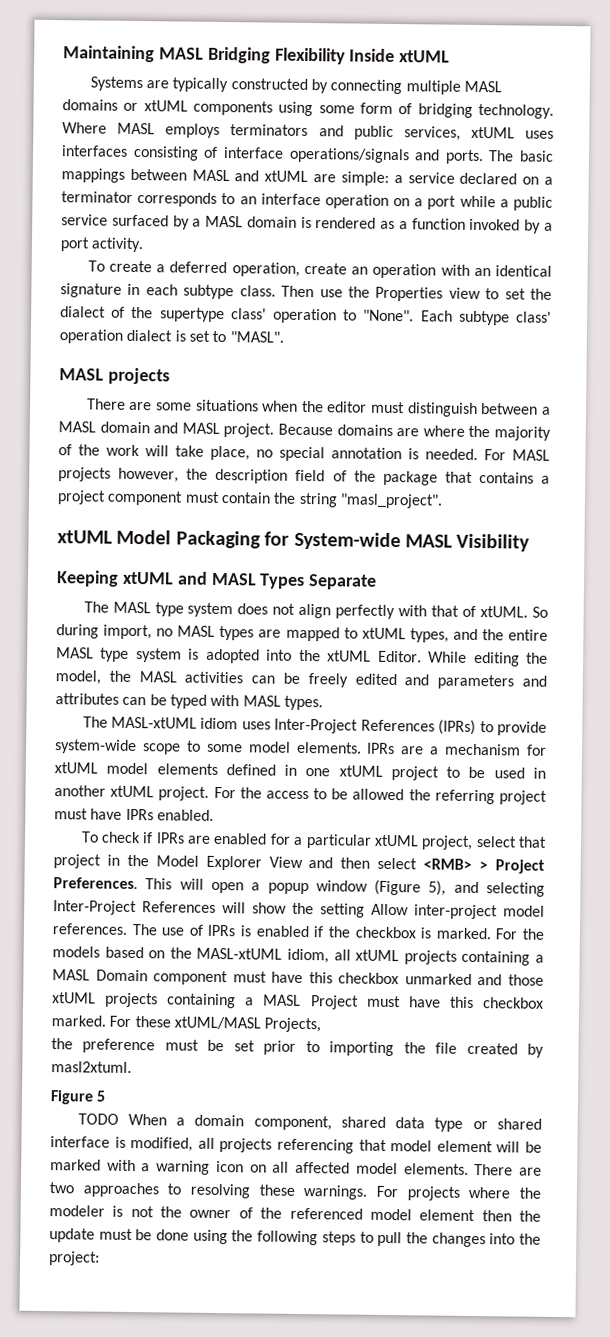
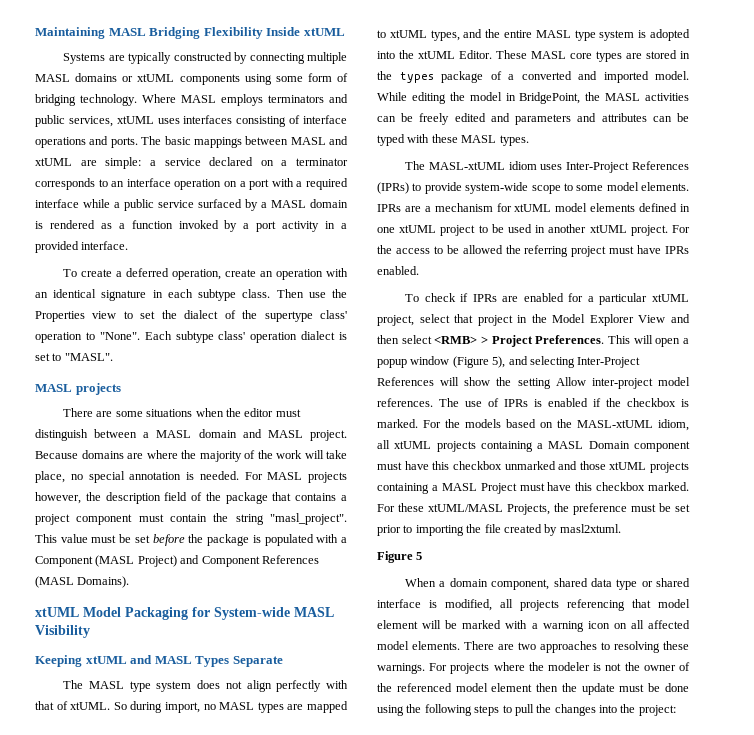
[288,147,410,164] operations/signals -> [35,137,86,148] operations
(457, 202) none -> [271,178,348,190] [35,199,79,208] with a required interface
[91,237,145,253] activity. -> [282,221,347,232] [35,241,129,253] activity in a provided interface.
(443, 501) none -> [35,534,347,546] [35,555,319,567] [35,576,130,588] This value must be set before the package is populated with a Component (MASL Project) and Component References (MASL Domains).
[428,651,548,667] [55,670,101,685] While editing the model, -> [496,50,690,62] [377,71,689,83] [377,92,581,104] These MASL core types are stored in the types package of a converted and imported model. While editing the model in BridgePoint,
(240, 700) none -> [431,134,458,143] these
(322, 1025) // -> (550, 509) none
[77,1113,119,1125] TODO -> (423, 556) none

